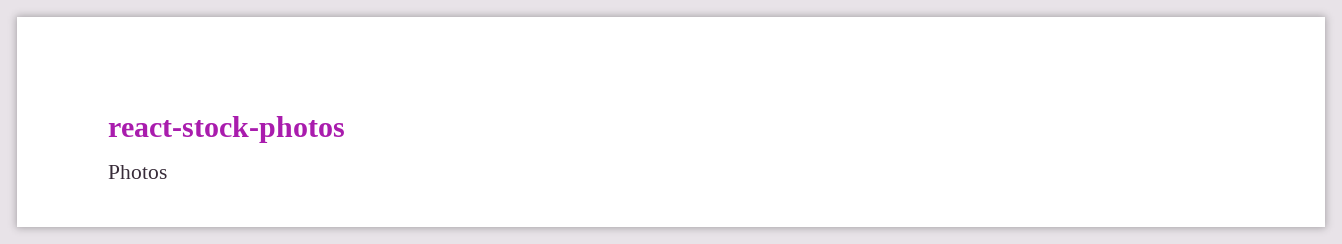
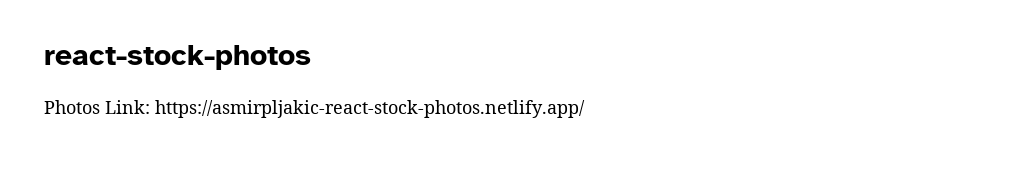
(167, 172) none -> [105,100,585,118] Link: https://asmirpljakic-react-stock-photos.netlify.app/

